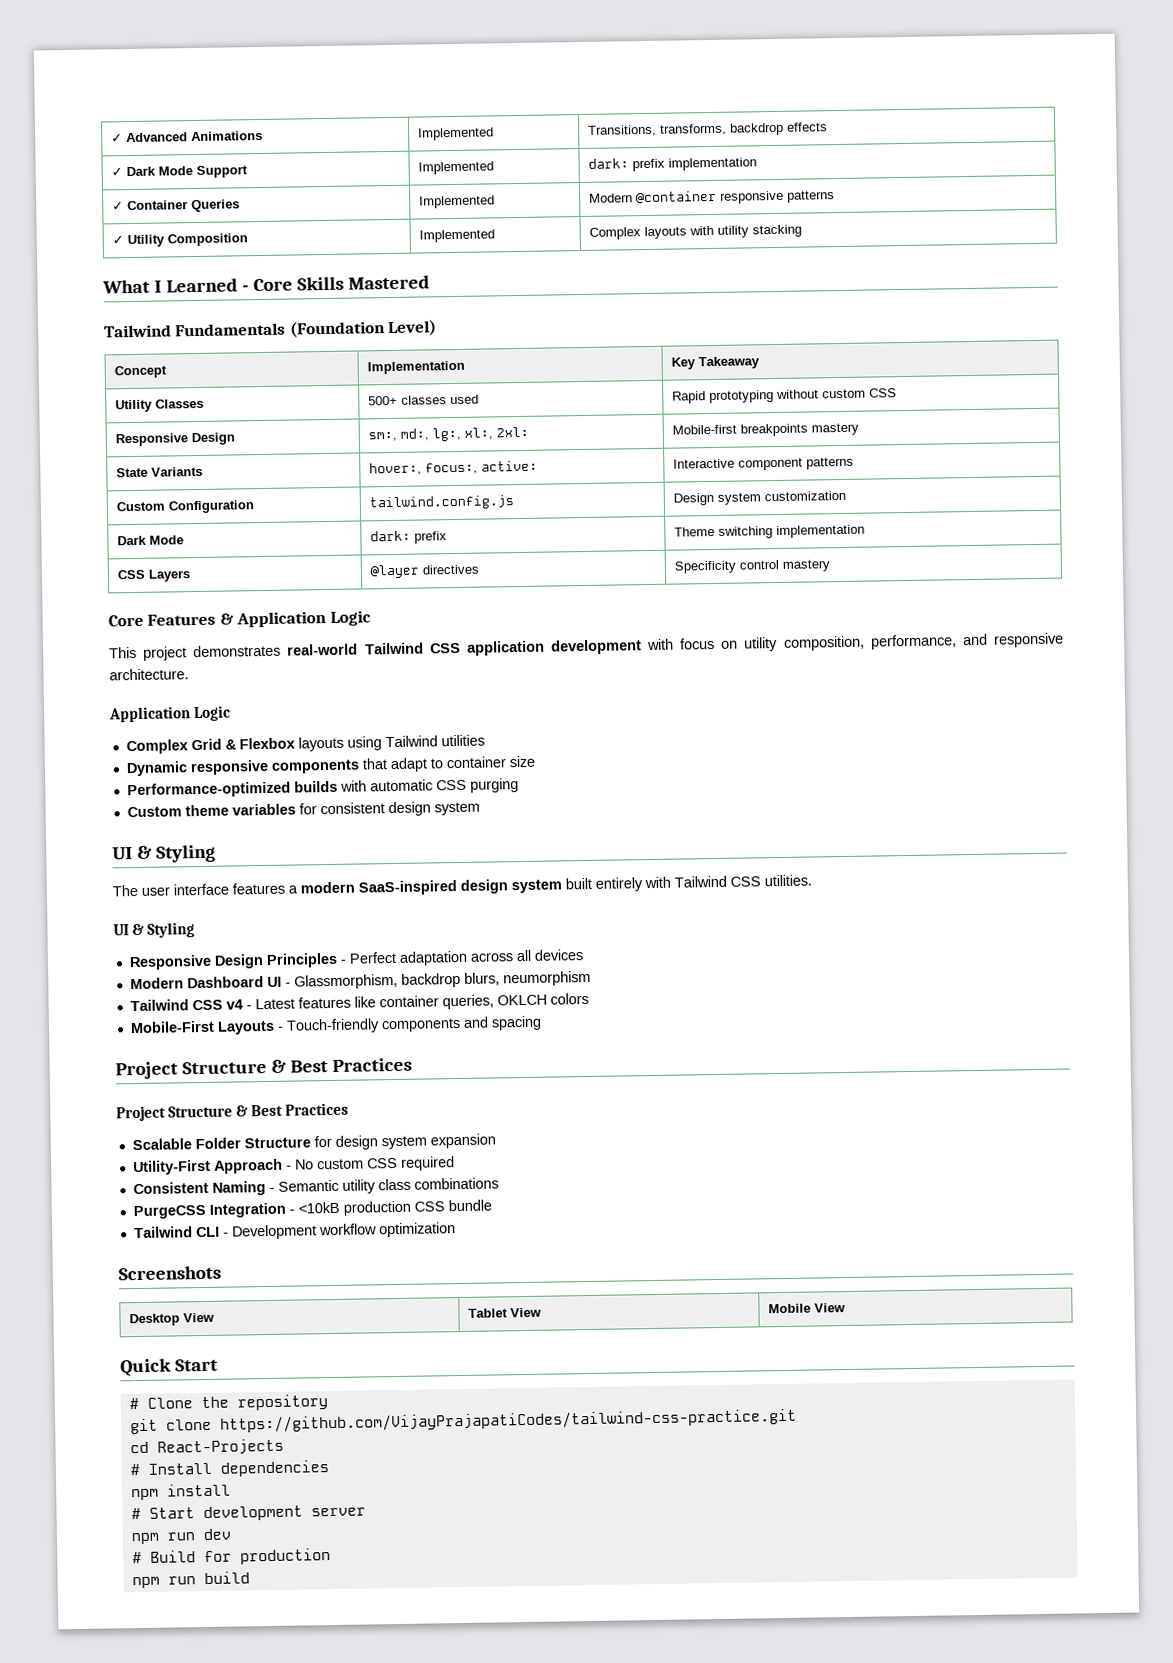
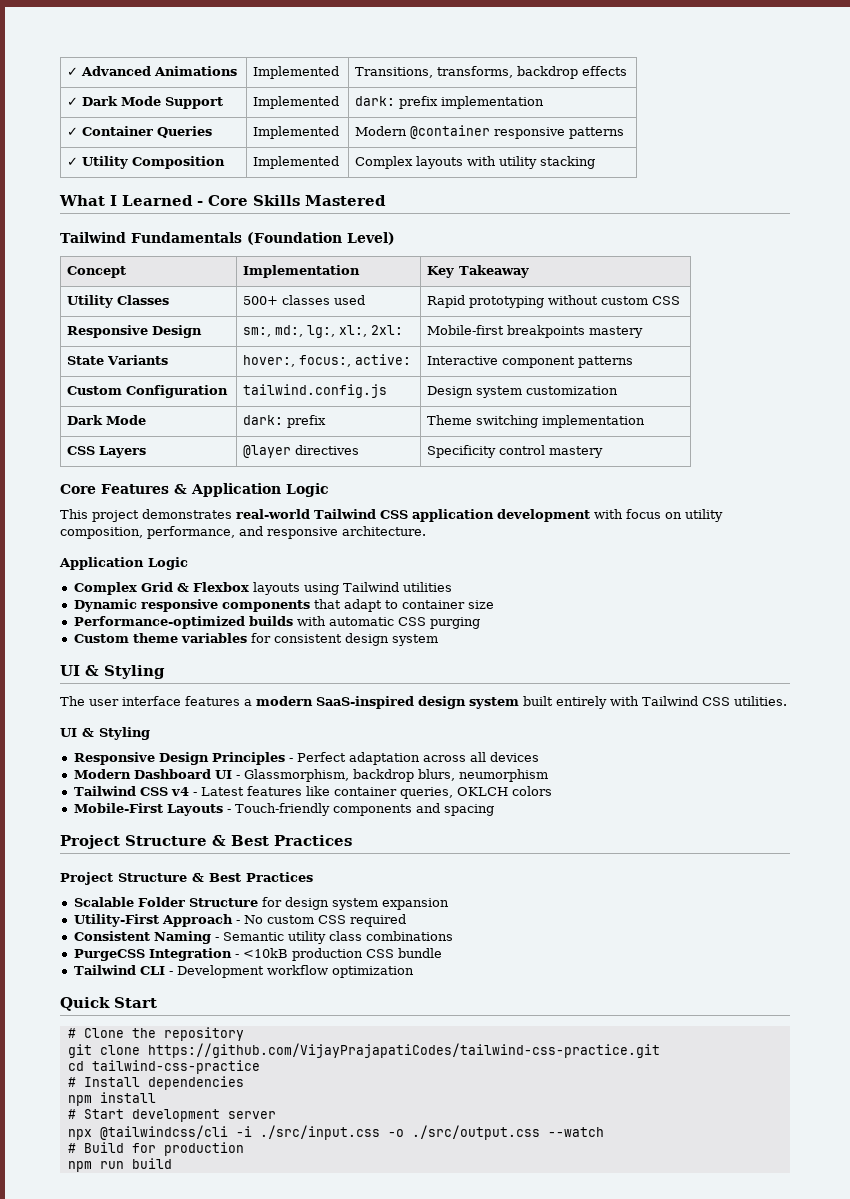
[118,1265,221,1281] [128,1312,215,1327] [467,1307,542,1318] [767,1303,846,1314] // Screenshots // Desktop View | Tablet View | Mobile View -> (414, 972) none
[156,1438,284,1456] React-Projects -> [91,1060,260,1074] tailwind-css-practice
[130,1528,231,1545] npm run dev -> [67,1125,604,1140] npx @tailwindcss/cli -i ./src/input.css -o ./src/output.css --watch

